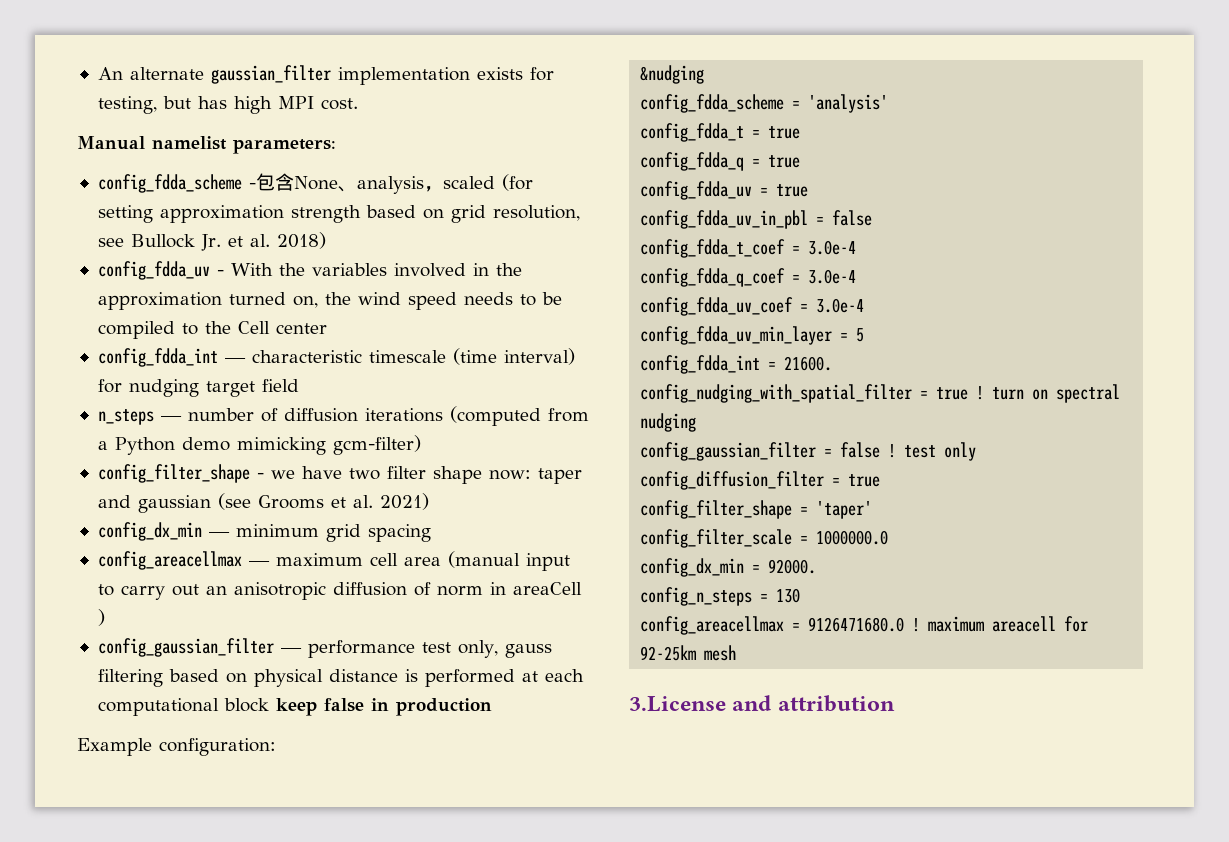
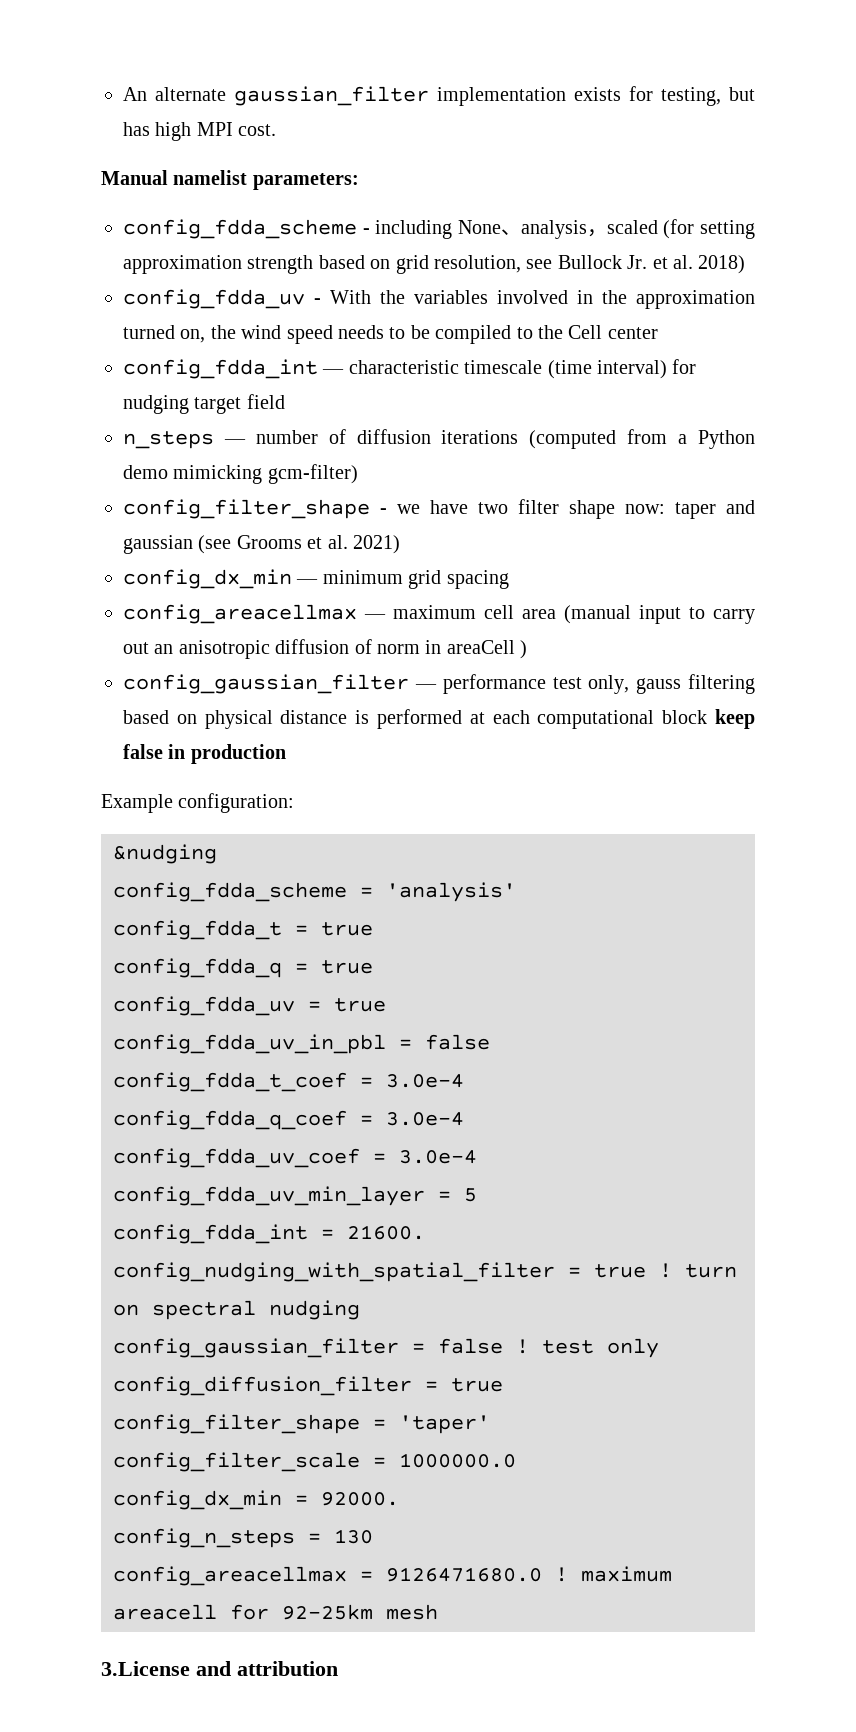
[255,173,294,191] 包含 -> [375,220,453,239] including

